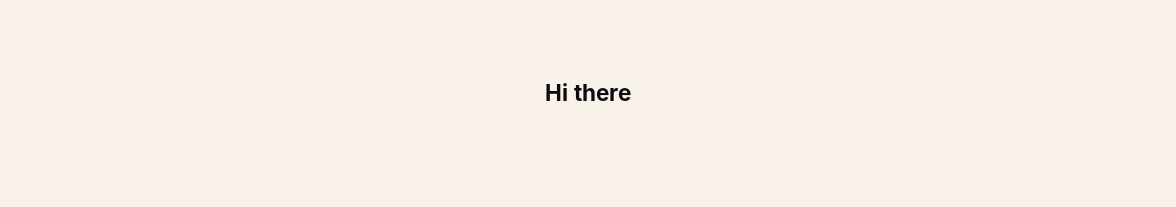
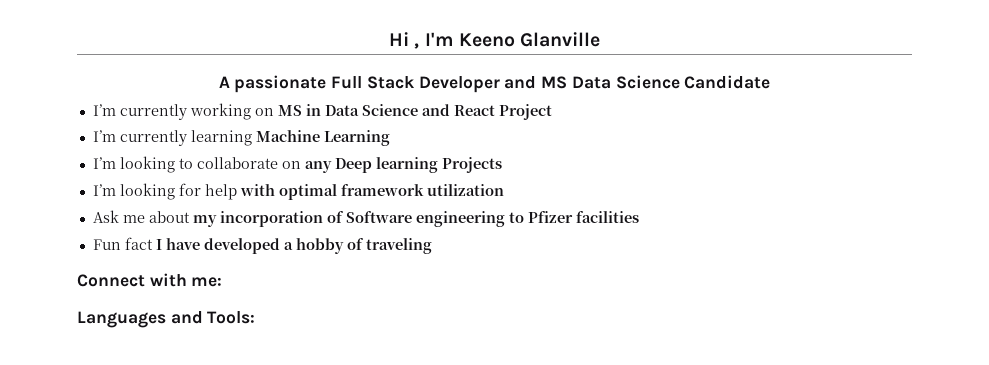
[574,84,632,101] there -> [414,32,601,49] [218,75,771,93] [92,103,552,120] [92,130,390,146] [92,156,502,173] [92,183,504,200] [92,210,639,227] [92,237,432,254] [77,273,223,287] [77,311,256,328] , I'm Keeno Glanville // A passionate Full Stack Developer and MS Data Science Candidate // I’m currently working on MS in Data Science and React Project // I’m currently learning Machine Learning // I’m looking to collaborate on any Deep learning Projects // I’m looking for help with optimal framework utilization // Ask me about my incorporation of Software engineering to Pfizer facilities // Fun fact I have developed a hobby of traveling // Connect with me: // Languages and Tools:

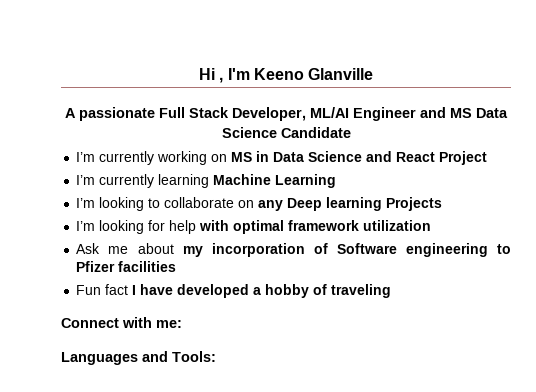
[418,76,500,93] Developer -> [232,107,416,121] Developer, ML/AI Engineer

